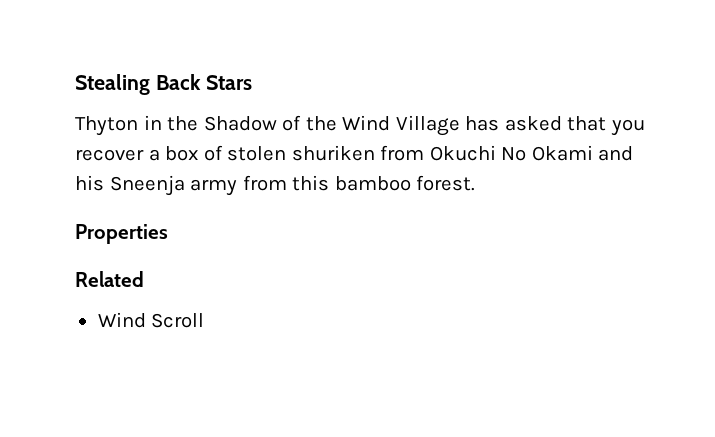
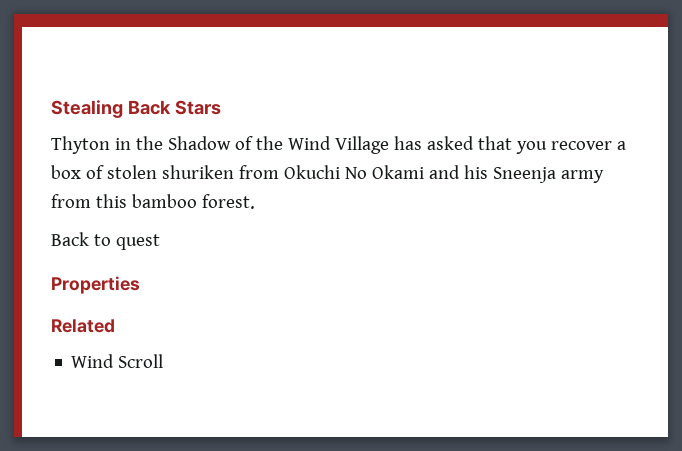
(476, 183) none -> [51,232,160,250] // Back to quest

